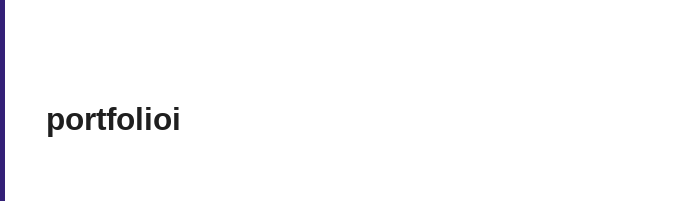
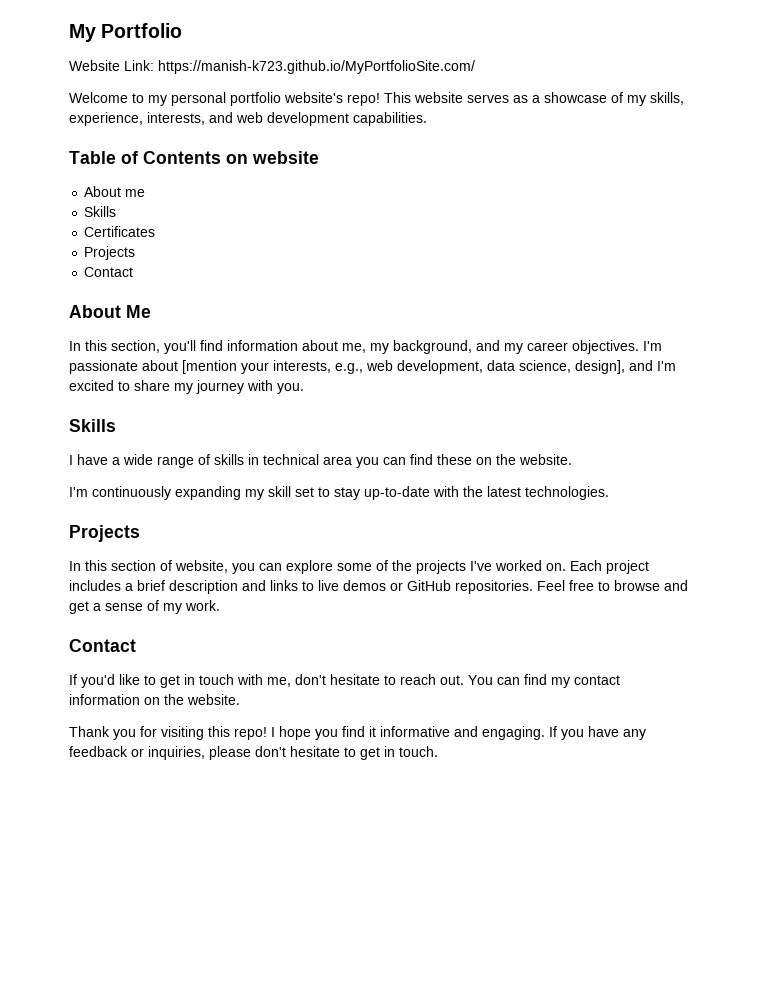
[46,107,181,137] portfolioi -> [69,23,183,42] [69,60,475,74] [69,92,684,106] [69,112,427,126] [69,151,319,164] [84,186,146,197] [84,206,117,217] [84,226,156,237] [84,246,136,260] [84,267,134,277] [69,305,151,318] [69,340,662,354] [69,360,676,374] [69,380,304,394] [69,419,116,432] [69,454,572,468] [69,486,609,500] [69,525,140,542] [69,560,649,574] [69,580,688,594] [69,600,220,614] [69,639,136,652] [69,674,620,688] [69,694,240,705] [69,726,646,740] [69,746,438,760] My Portfolio // Website Link: https://manish-k723.github.io/MyPortfolioSite.com/ // Welcome to my personal portfolio website's repo! This website serves as a showcase of my skills, experience, interests, and web development capabilities. // Table of Contents on website // About me // Skills // Certificates // Projects // Contact // About Me // In this section, you'll find information about me, my background, and my career objectives. I'm passionate about [mention your interests, e.g., web development, data science, design], and I'm excited to share my journey with you. // Skills // I have a wide range of skills in technical area you can find these on the website. // I'm continuously expanding my skill set to stay up-to-date with the latest technologies. // Projects // In this section of website, you can explore some of the projects I've worked on. Each project includes a brief description and links to live demos or GitHub repositories. Feel free to browse and get a sense of my work. // Contact // If you'd like to get in touch with me, don't hesitate to reach out. You can find my contact information on the website. // Thank you for visiting this repo! I hope you find it informative and engaging. If you have any feedback or inquiries, please don't hesitate to get in touch.

